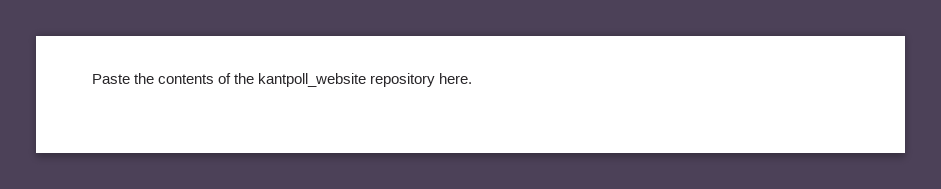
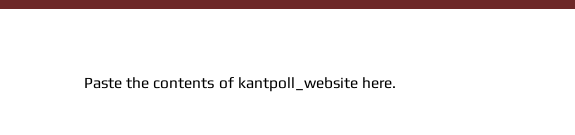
[234,73,436,87] the kantpoll_website repository -> [237,77,358,92] kantpoll_website

